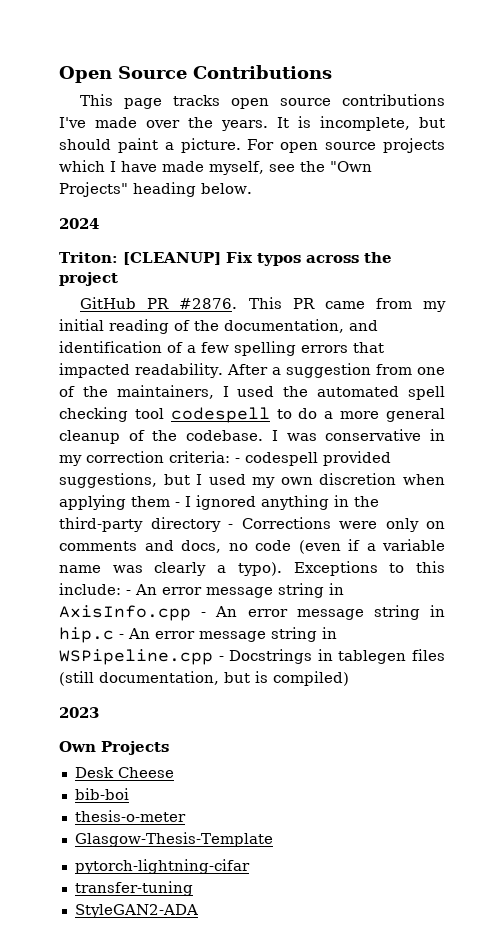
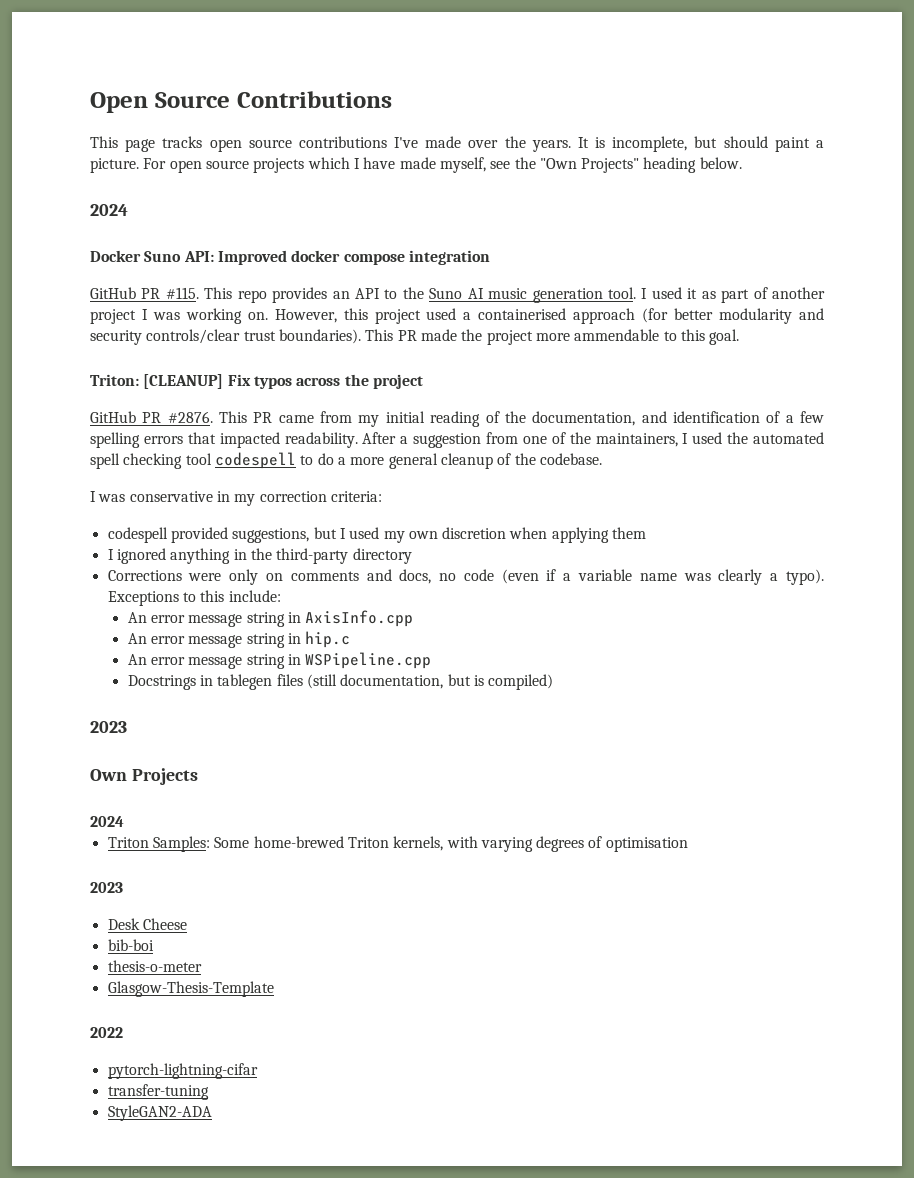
(99, 223) none -> [90,250,490,265] [90,287,826,303] [90,308,825,324] [90,329,740,345] // Docker Suno API: Improved docker compose integration // GitHub PR #115. This repo provides an API to the Suno AI music generation tool. I used it as part of another project I was working on. However, this project used a containerised approach (for better modularity and security controls/clear trust boundaries). This PR made the project more ammendable to this goal.
(264, 435) none -> (602, 459) //
[235,458,240,463] - -> (382, 496) //
[175,502,180,507] - -> (647, 533) //
[228,524,233,529] - -> (412, 556) //
[126,590,131,595] - -> (281, 596) //
[201,612,207,617] - -> (414, 618) //
[119,634,124,639] - -> (351, 639) //
[218,656,224,661] - -> (432, 660) //
(169, 748) none -> [90,816,124,827] [107,836,688,852] [90,882,123,893] // 2024 // Triton Samples: Some home-brewed Triton kernels, with varying degrees of optimisation // 2023
(273, 839) none -> [90,1027,123,1038] // 2022

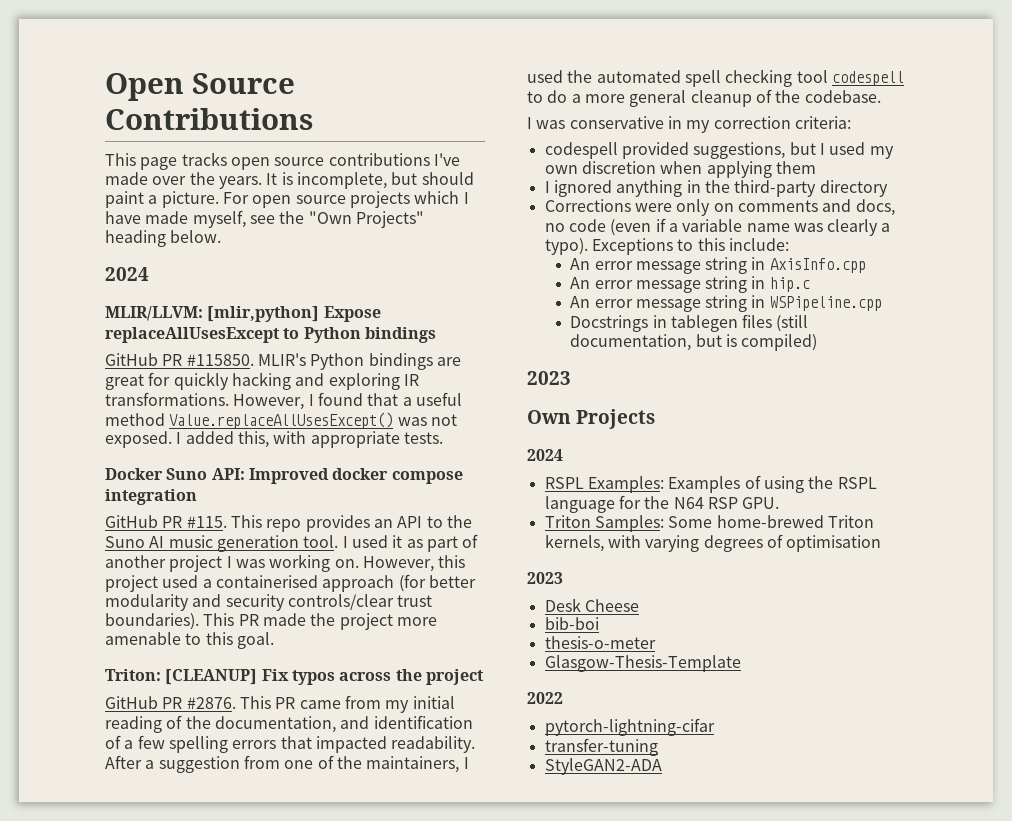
(128, 210) none -> [105,306,381,322] [105,327,436,343] [105,353,461,370] [105,372,419,390] [105,392,462,410] [105,412,457,429] [105,431,443,448] // MLIR/LLVM: [mlir,python] Expose replaceAllUsesExcept to Python bindings // GitHub PR #115850. MLIR's Python bindings are great for quickly hacking and exploring IR transformations. However, I found that a useful method Value.replaceAllUsesExcept() was not exposed. I added this, with appropriate tests.
[574,329,660,341] ammendable -> [105,632,181,645] amenable
(124, 821) none -> [544,475,877,493] [544,495,780,513] // RSPL Examples: Examples of using the RSPL language for the N64 RSP GPU.

